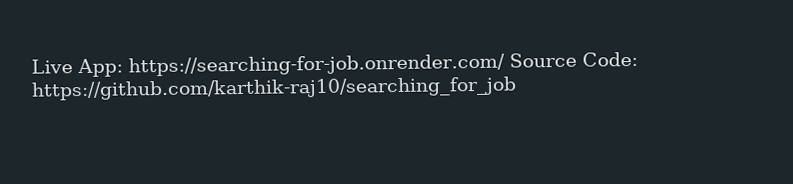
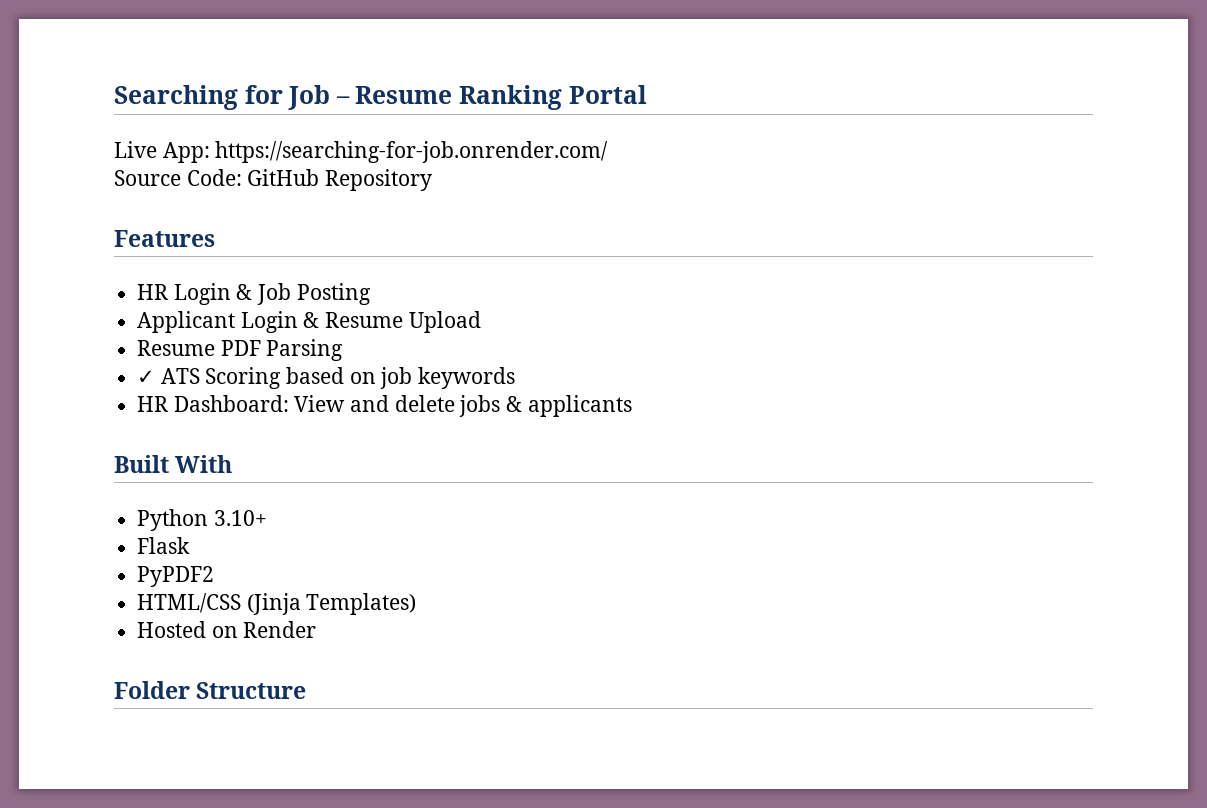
(31, 66) none -> [114,85,647,110] Searching for Job – Resume Ranking Portal //
(505, 65) none -> (609, 152) //
[31,76,517,101] https://github.com/karthik-raj10/searching_for_job -> [247,169,433,191] [114,230,215,247] [137,283,371,305] [137,311,481,333] [137,339,344,361] [137,367,516,389] [137,395,632,417] [114,455,233,473] [137,509,267,531] [137,537,191,554] [137,566,215,587] [137,593,417,615] [137,621,317,638] [114,681,307,699] GitHub Repository // Features // HR Login & Job Posting // Applicant Login & Resume Upload // Resume PDF Parsing // ✓ ATS Scoring based on job keywords // HR Dashboard: View and delete jobs & applicants // Built With // Python 3.10+ // Flask // PyPDF2 // HTML/CSS (Jinja Templates) // Hosted on Render // Folder Structure

